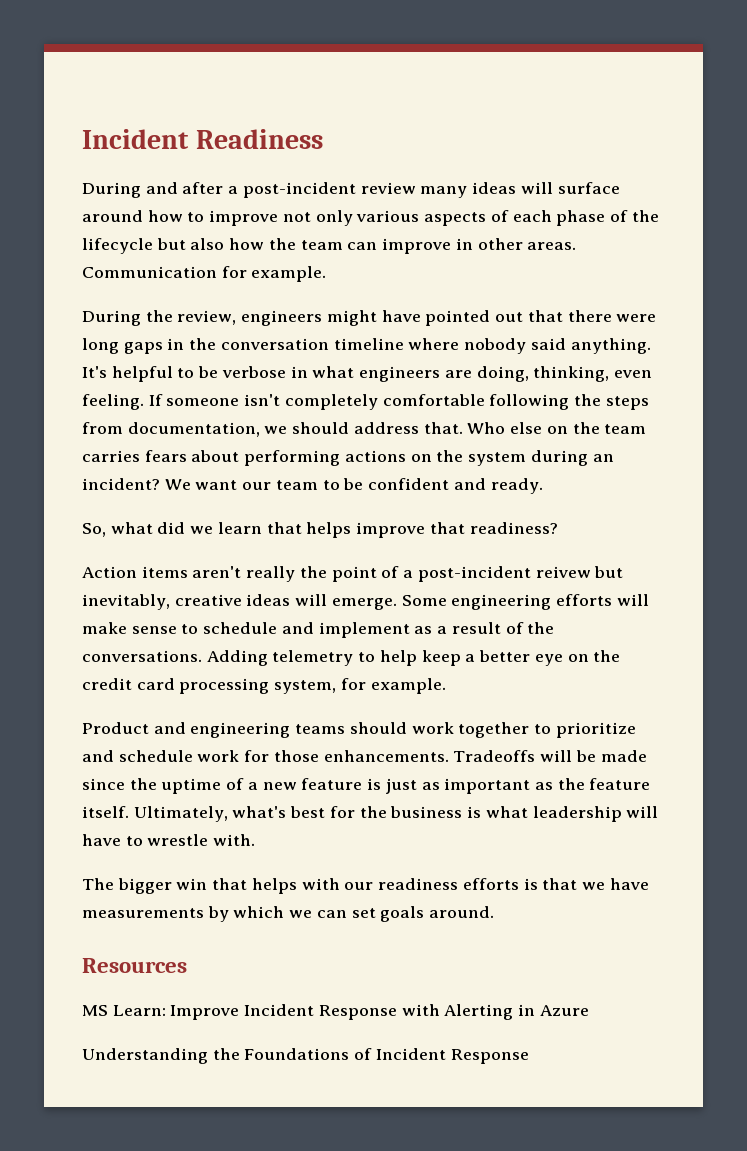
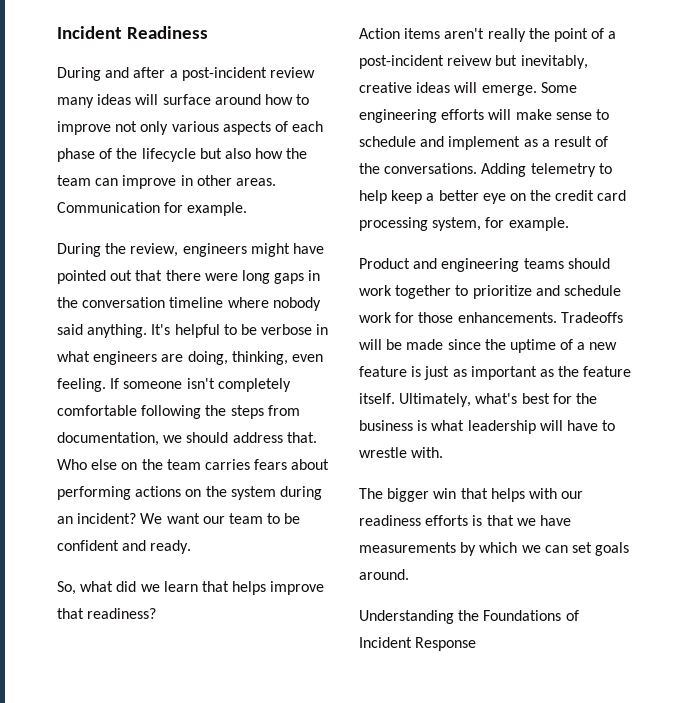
[82,958,187,973] [82,1004,589,1020] // Resources // MS Learn: Improve Incident Response with Alerting in Azure -> (409, 574) none

